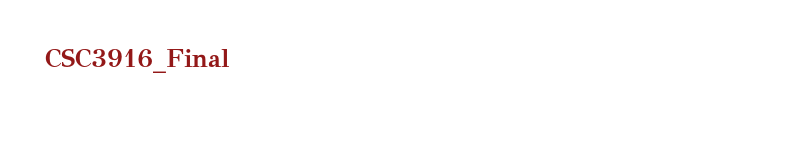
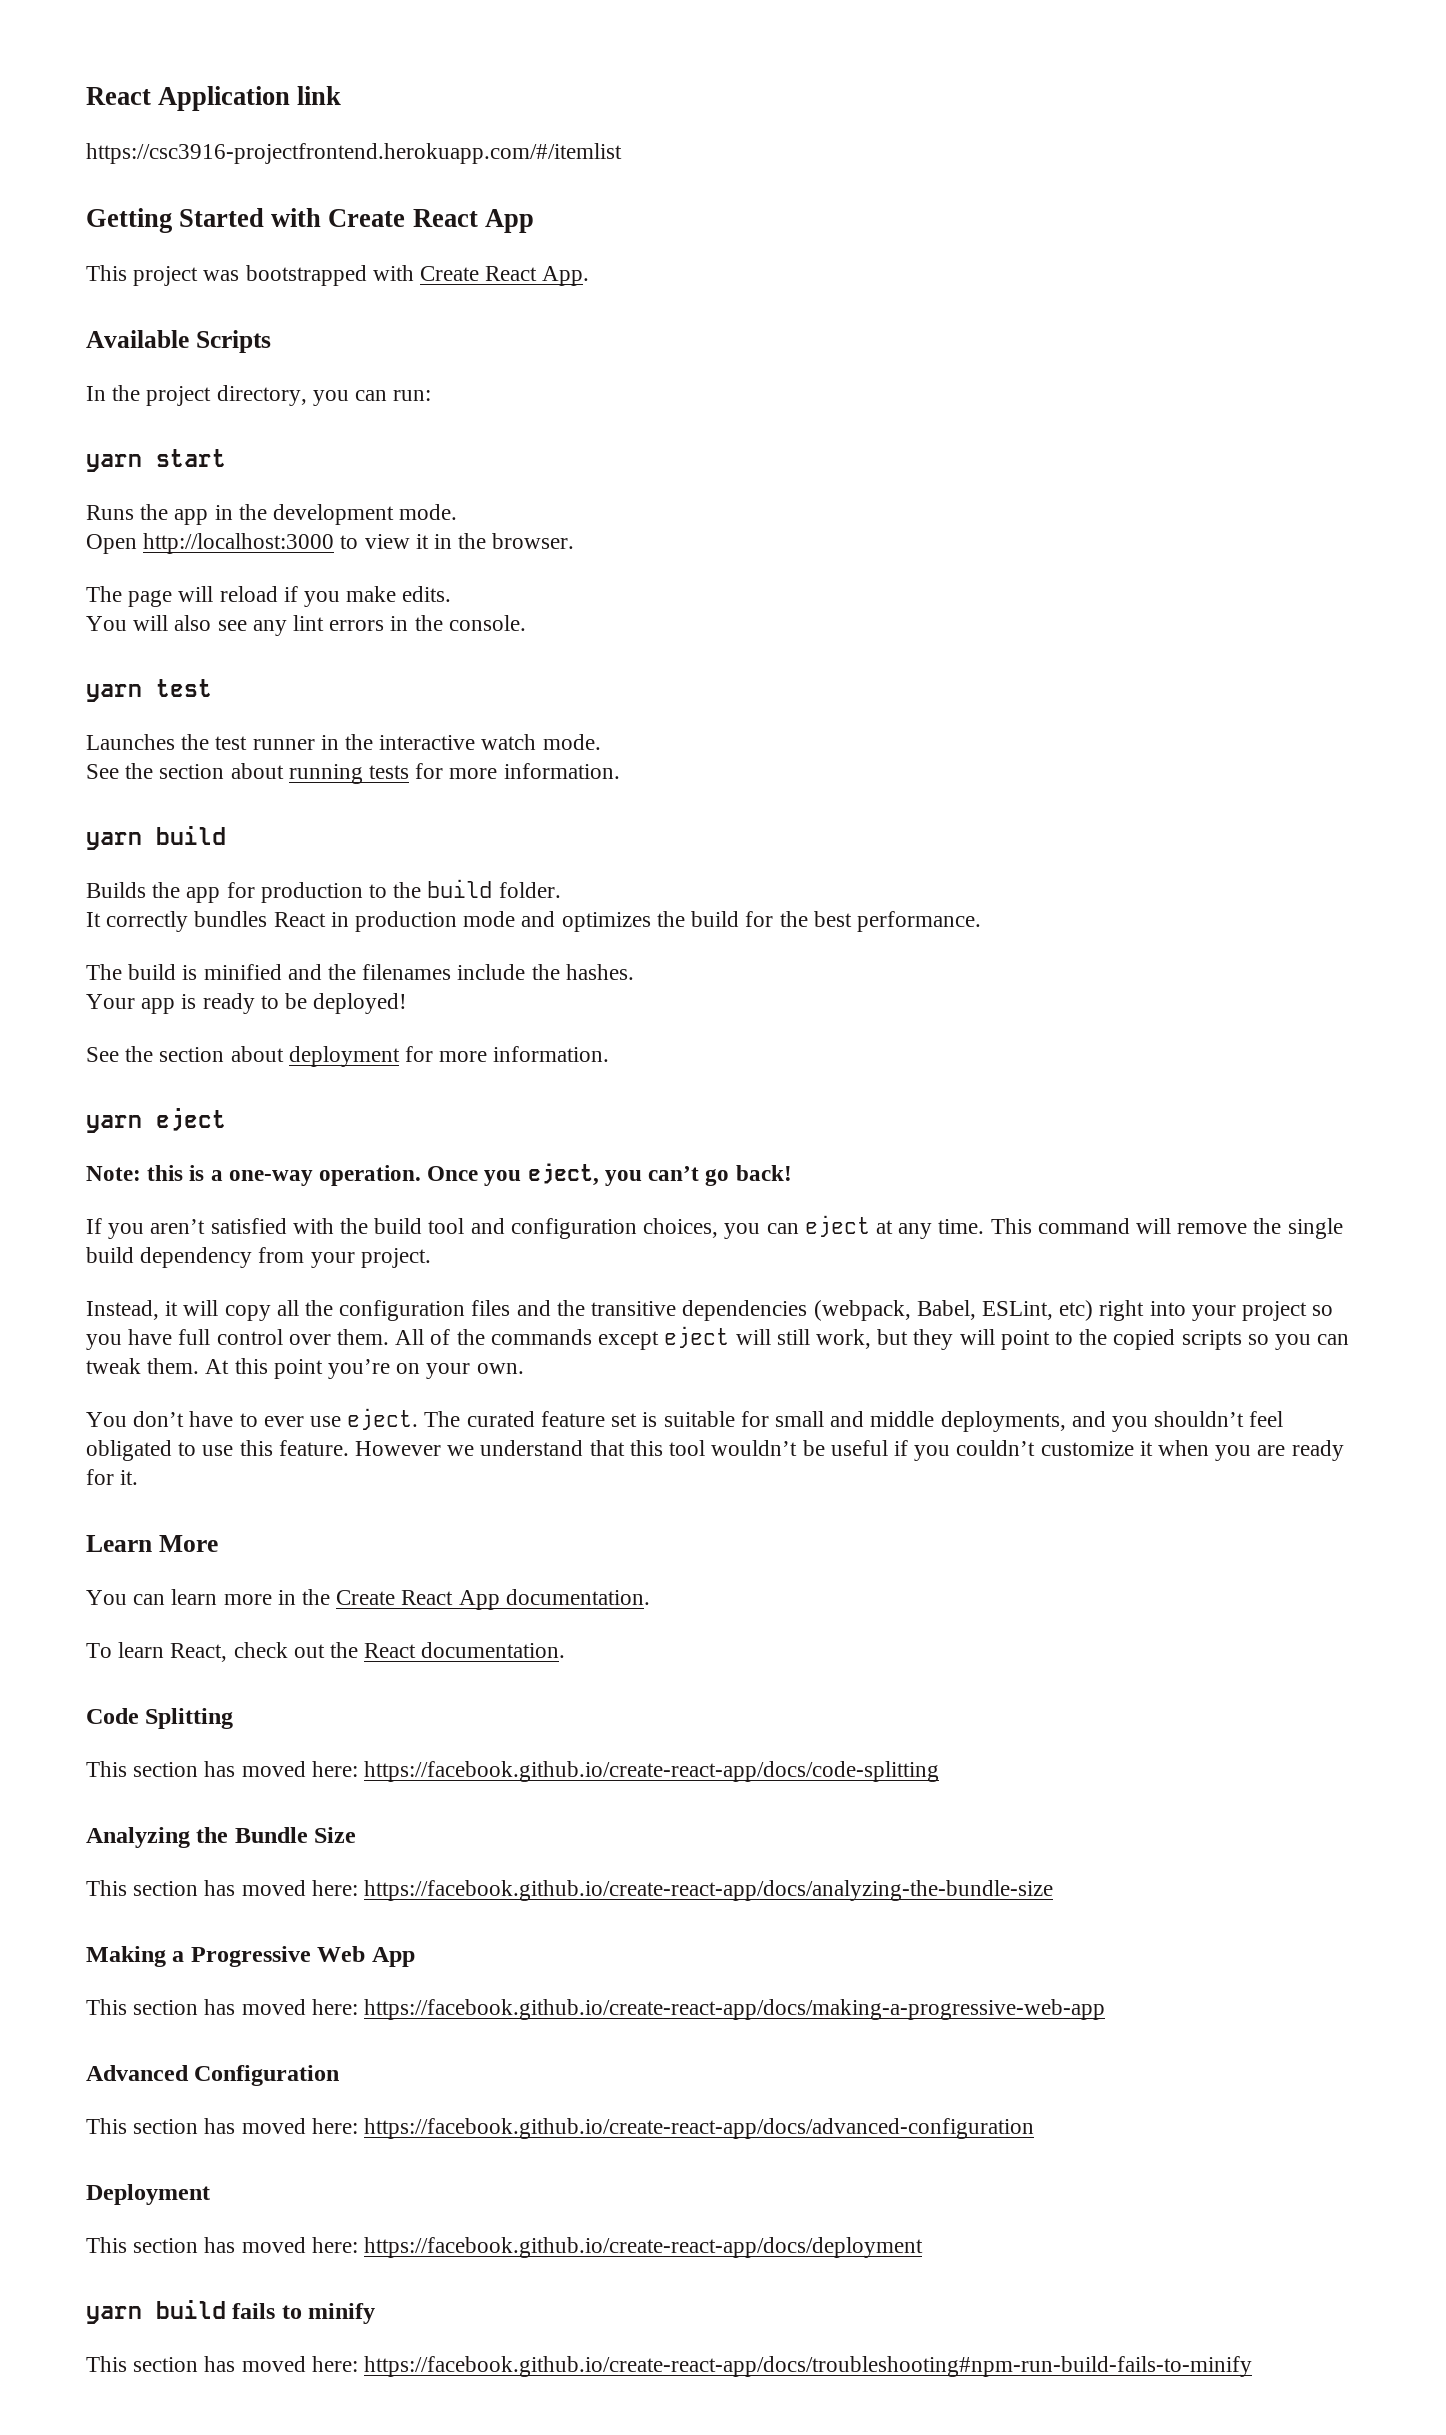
[45,48,229,73] CSC3916_Final -> [86,86,342,111] [86,143,622,164] [86,208,534,233] [86,265,590,286] [86,330,271,353] [86,385,432,406] [86,449,226,472] [86,504,458,525] [86,533,575,554] [86,586,452,607] [86,615,526,636] [86,679,212,702] [86,734,601,750] [86,763,620,784] [86,826,226,850] [86,879,561,903] [86,911,981,932] [86,964,634,980] [86,993,408,1014] [86,1046,610,1067] [86,1108,226,1133] [86,1163,792,1186] [86,1215,1343,1239] [86,1247,431,1268] [86,1300,1334,1321] [86,1326,1350,1350] [86,1358,524,1379] [86,1408,1284,1432] [86,1440,1344,1461] [86,1469,139,1485] [86,1535,218,1552] [86,1589,650,1610] [86,1642,566,1662] [86,1708,234,1729] [86,1761,940,1782] [86,1827,357,1848] [86,1880,1054,1901] [86,1946,415,1967] [86,1999,1106,2020] [86,2065,340,2086] [86,2118,1035,2139] [86,2184,210,2205] [86,2237,924,2258] [86,2300,376,2324] [86,2356,1253,2377] React Application link // https://csc3916-projectfrontend.herokuapp.com/#/itemlist // Getting Started with Create React App // This project was bootstrapped with Create React App. // Available Scripts // In the project directory, you can run: // yarn start // Runs the app in the development mode. // Open http://localhost:3000 to view it in the browser. // The page will reload if you make edits. // You will also see any lint errors in the console. // yarn test // Launches the test runner in the interactive watch mode. // See the section about running tests for more information. // yarn build // Builds the app for production to the build folder. // It correctly bundles React in production mode and optimizes the build for the best performance. // The build is minified and the filenames include the hashes. // Your app is ready to be deployed! // See the section about deployment for more information. // yarn eject // Note: this is a one-way operation. Once you eject, you can’t go back! // If you aren’t satisfied with the build tool and configuration choices, you can eject at any time. This command will remove the single build dependency from your project. // Instead, it will copy all the configuration files and the transitive dependencies (webpack, Babel, ESLint, etc) right into your project so you have full control over them. All of the commands except eject will still work, but they will point to the copied scripts so you can tweak them. At this point you’re on your own. // You don’t have to ever use eject. The curated feature set is suitable for small and middle deployments, and you shouldn’t feel obligated to use this feature. However we understand that this tool wouldn’t be useful if you couldn’t customize it when you are ready for it. // Learn More // You can learn more in the Create React App documentation. // To learn React, check out the React documentation. // Code Splitting // This section has moved here: https://facebook.github.io/create-react-app/docs/code-splitting // Analyzing the Bundle Size // This section has moved here: https://facebook.github.io/create-react-app/docs/analyzing-the-bundle-size // Making a Progressive Web App // This section has moved here: https://facebook.github.io/create-react-app/docs/making-a-progressive-web-app // Advanced Configuration // This section has moved here: https://facebook.github.io/create-react-app/docs/advanced-configuration // Deployment // This section has moved here: https://facebook.github.io/create-react-app/docs/deployment // yarn build fails to minify // This section has moved here: https://facebook.github.io/create-react-app/docs/troubleshooting#npm-run-build-fails-to-minify

